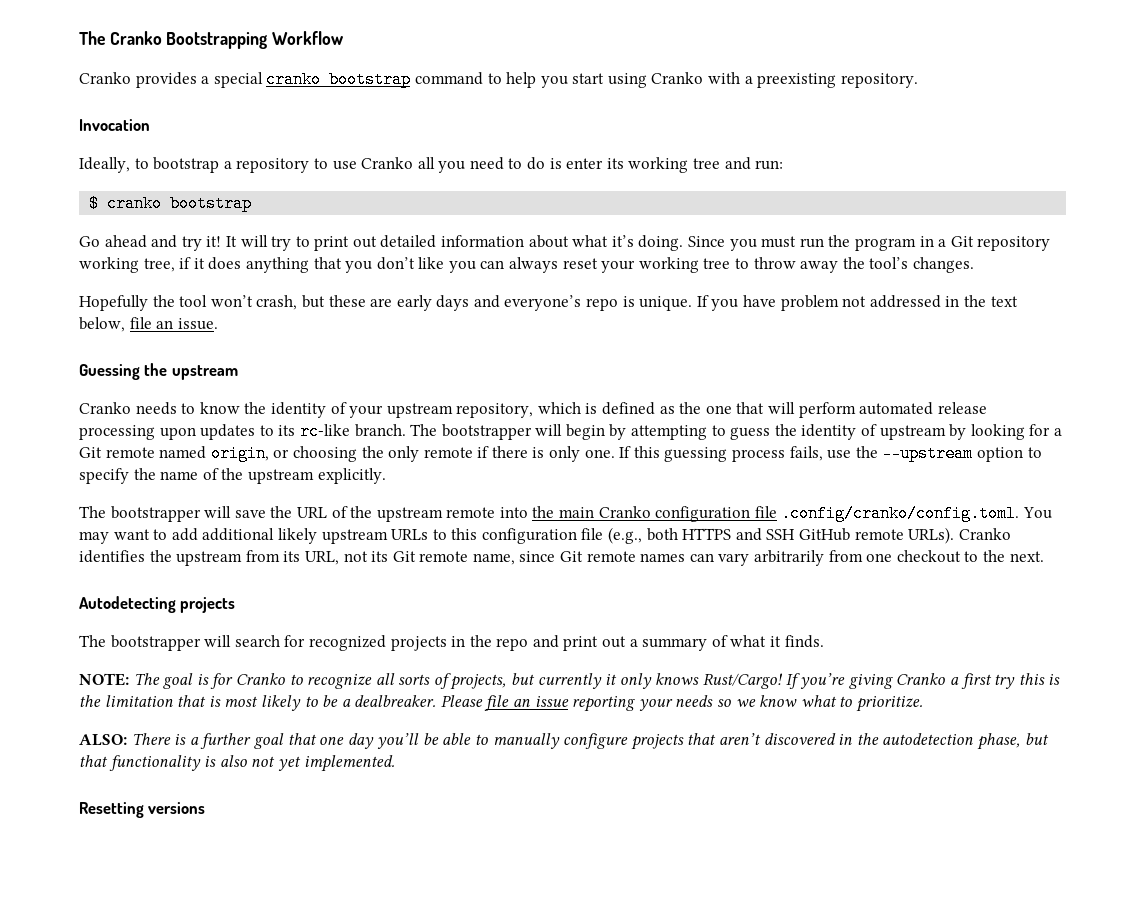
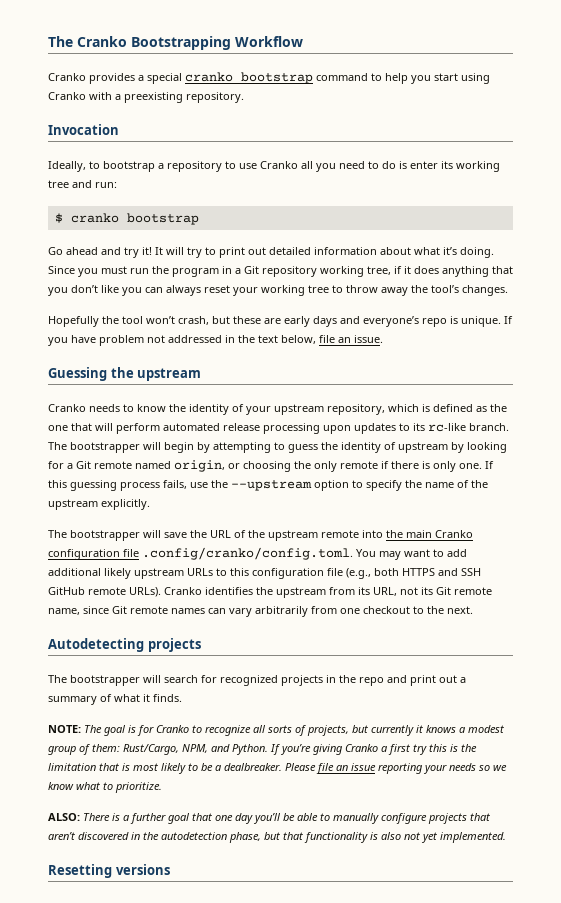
[619,673,784,689] only knows Rust/Cargo! -> [426,725,504,733] [48,744,268,755] knows a modest group of them: Rust/Cargo, NPM, and Python.

